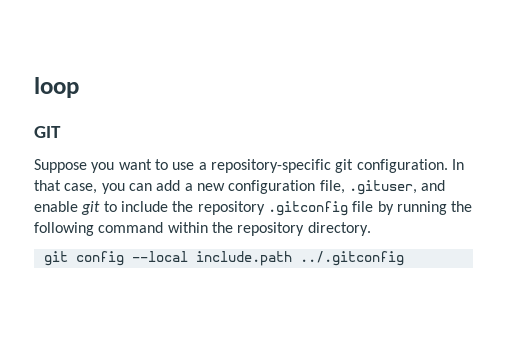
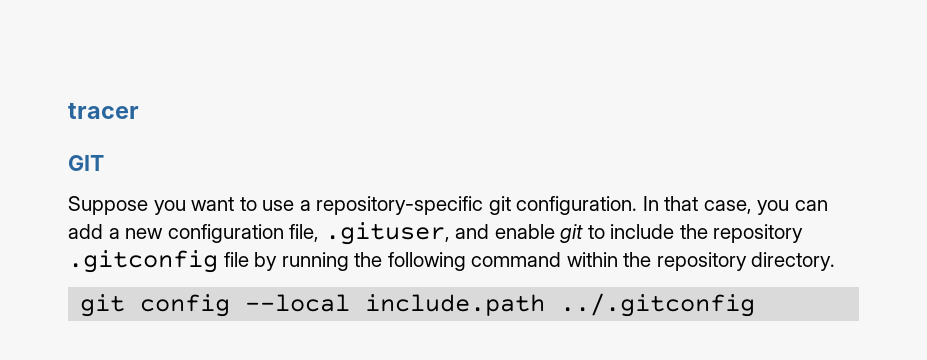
[34,77,79,98] loop -> [68,102,139,119] tracer

